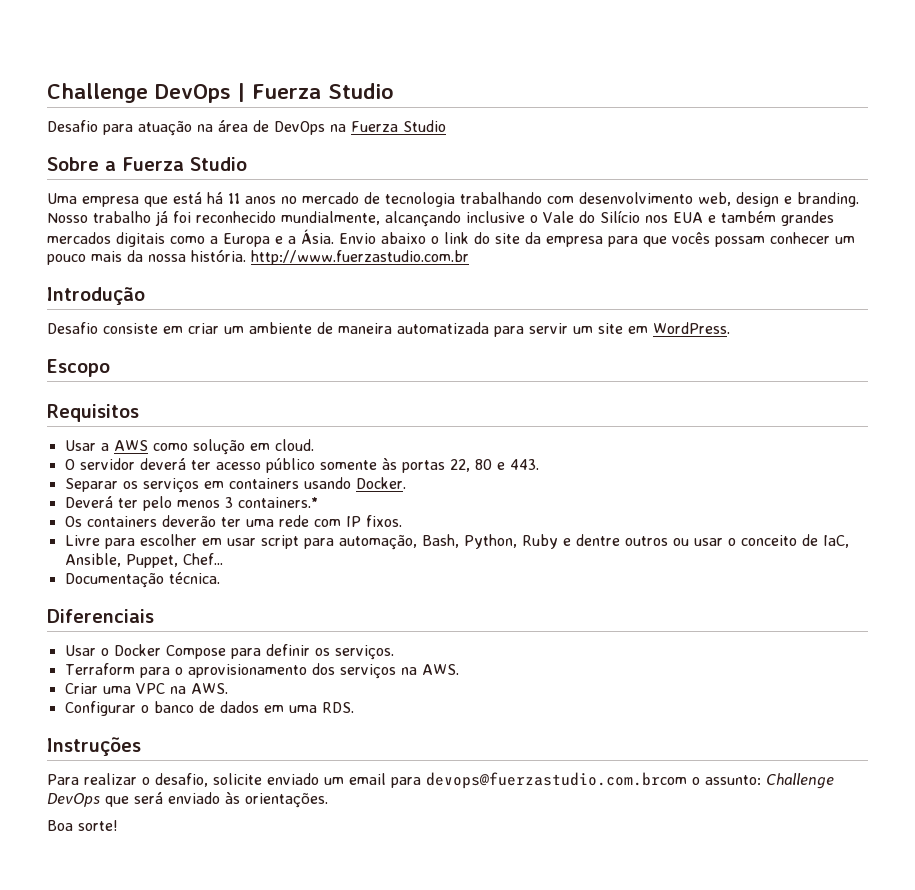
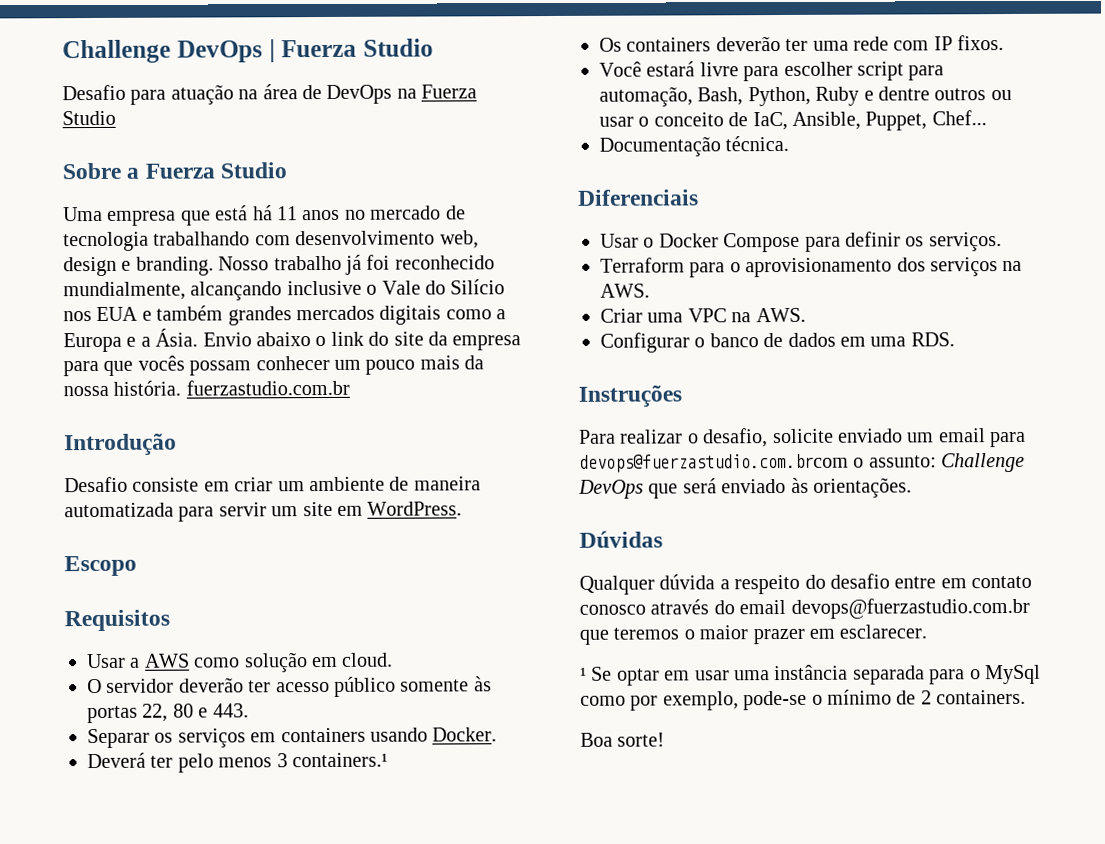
[251,250,469,265] http://www.fuerzastudio.com.br -> [185,379,350,396] fuerzastudio.com.br
[139,458,186,470] deverá -> [178,677,244,693] deverão
[237,497,318,508] containers.* -> [292,752,388,768] containers.¹
[64,534,256,549] Livre para escolher em usar -> [599,61,853,82] Você estará livre para escolher
(328, 800) none -> [579,530,663,548] [579,573,1033,595] [579,597,1030,619] [579,624,928,645] [580,664,1041,686] [580,689,1027,711] // Dúvidas // Qualquer dúvida a respeito do desafio entre em contato conosco através do email devops@fuerzastudio.com.br que teremos o maior prazer em esclarecer. // ¹ Se optar em usar uma instância separada para o MySql como por exemplo, pode-se o mínimo de 2 containers.

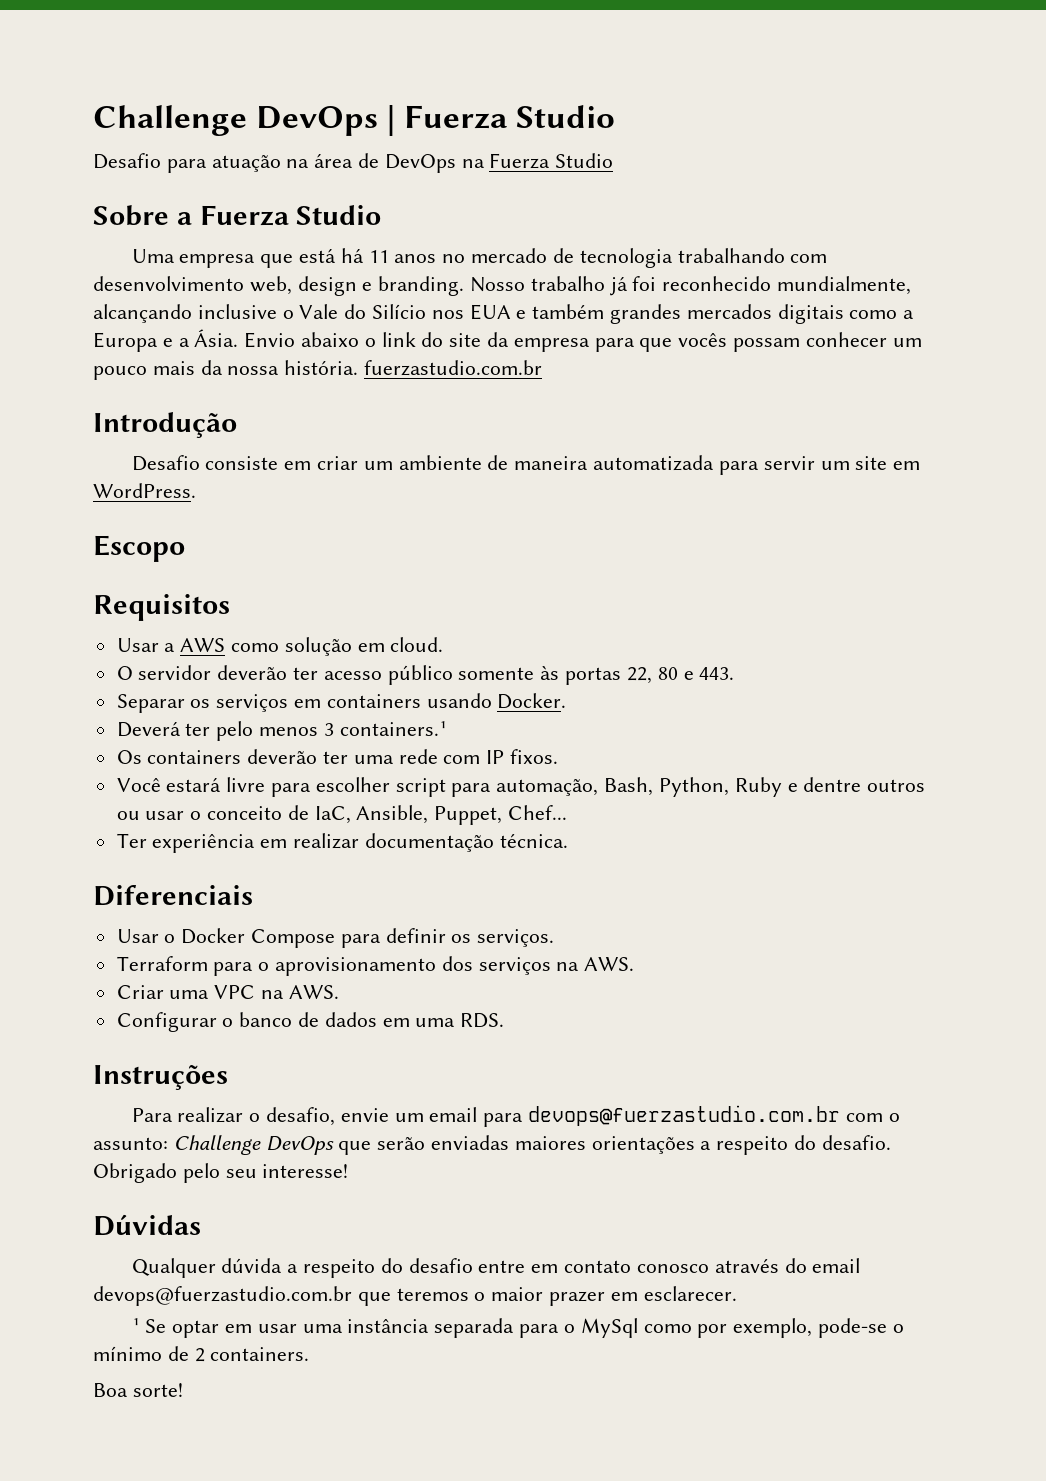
[599,136,721,157] Documentação -> [116,833,494,853] Ter experiência em realizar documentação
[772,428,903,444] solicite enviado -> [340,1108,389,1122] envie
[579,453,849,473] devops@fuerzastudio.com.brcom -> [528,1105,883,1126] devops@fuerzastudio.com.br com
[682,477,912,498] será enviado às orientações. -> [377,1135,891,1155] [93,1163,349,1183] serão enviadas maiores orientações a respeito do desafio. Obrigado pelo seu interesse!

